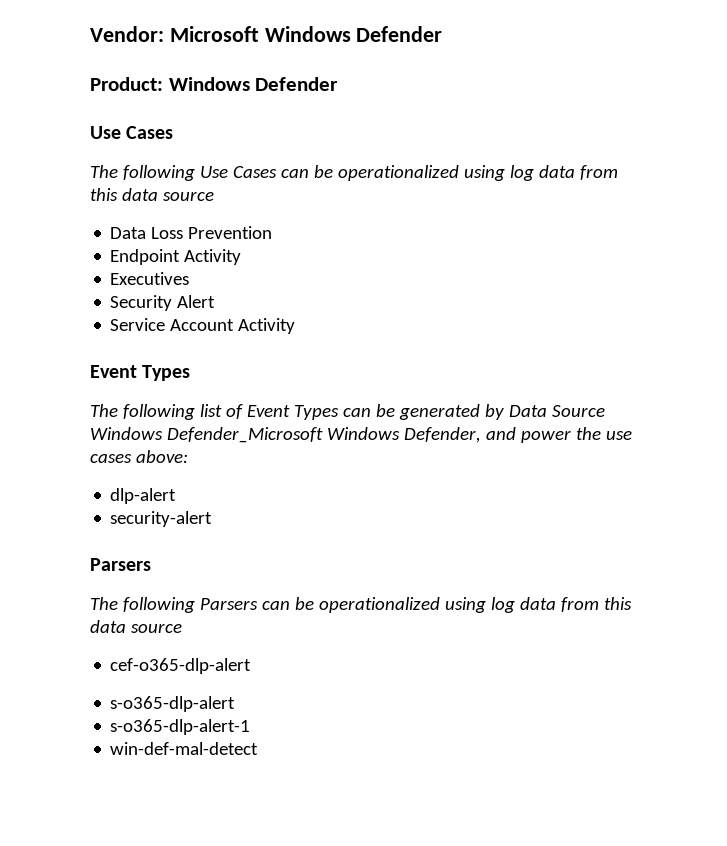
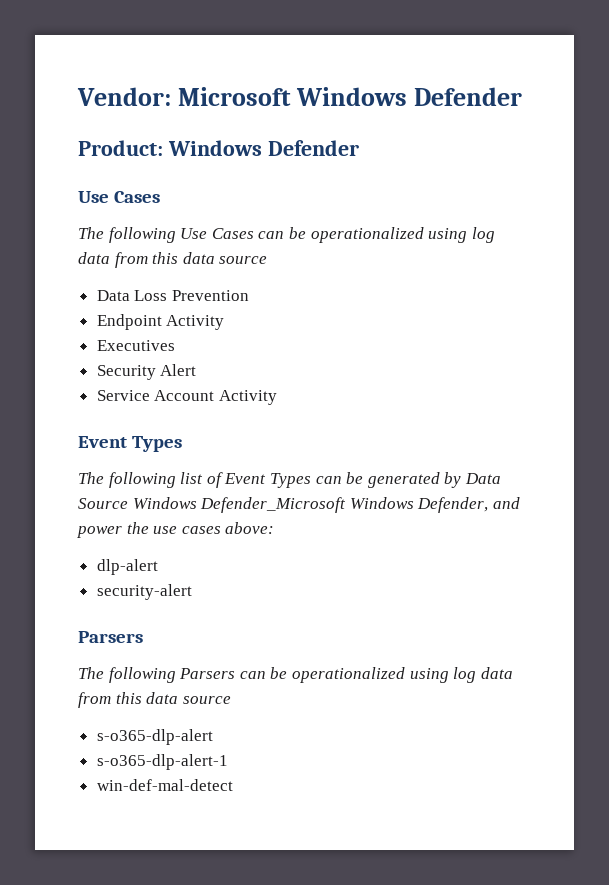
[110,658,252,674] // cef-o365-dlp-alert -> (231, 700) none

